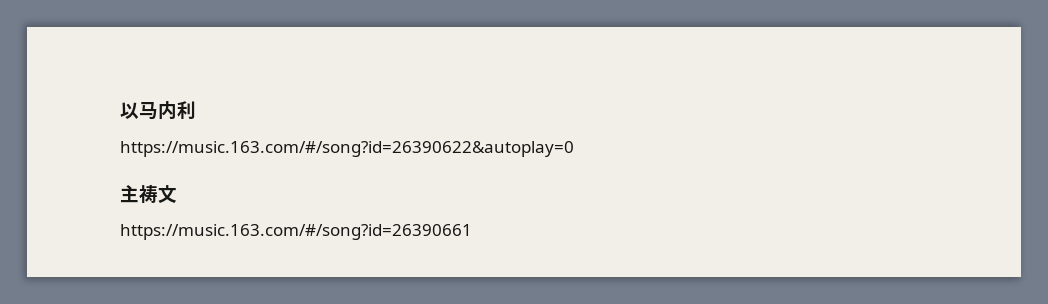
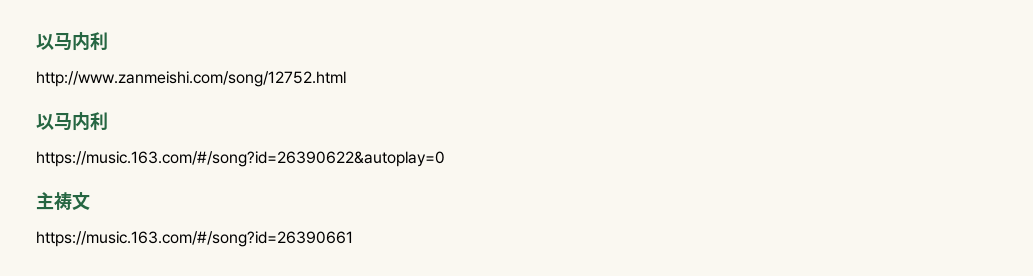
[120,101,196,120] 以马内利 -> [36,32,108,51] [36,71,346,87] [36,112,108,131] 以马内利 // http://www.zanmeishi.com/song/12752.html // 以马内利

